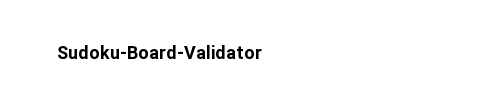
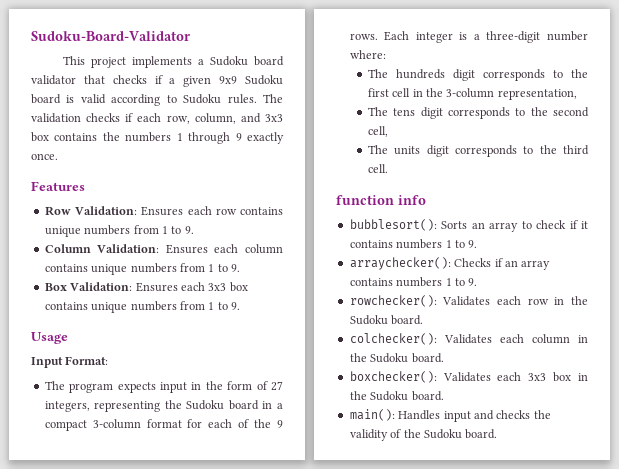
(262, 52) none -> [62,56,284,68] [31,75,283,87] [31,94,283,106] [31,113,283,124] [31,132,284,144] [31,153,58,160] [31,181,85,191] [44,206,283,216] [44,225,194,237] [44,244,283,254] [44,263,240,275] [44,282,248,292] [44,301,240,313] [31,332,68,344] [31,356,109,368] [44,381,283,393] [44,400,283,412] [44,419,283,431] [349,31,588,43] [349,50,386,59] [367,69,588,81] [367,88,577,100] [367,107,589,119] [367,126,388,137] [367,145,589,157] [367,164,388,173] [336,195,426,205] [349,219,588,232] [349,239,478,249] [349,257,551,270] [349,277,478,287] [349,295,588,307] [349,315,424,325] [349,333,588,345] [349,353,444,363] [349,371,588,383] [349,391,444,401] [349,409,551,422] [349,429,498,441] // This project implements a Sudoku board validator that checks if a given 9x9 Sudoku board is valid according to Sudoku rules. The validation checks if each row, column, and 3x3 box contains the numbers 1 through 9 exactly once. // Features // Row Validation: Ensures each row contains unique numbers from 1 to 9. // Column Validation: Ensures each column contains unique numbers from 1 to 9. // Box Validation: Ensures each 3x3 box contains unique numbers from 1 to 9. // Usage // Input Format: // The program expects input in the form of 27 integers, representing the Sudoku board in a compact 3-column format for each of the 9 rows. Each integer is a three-digit number where: // The hundreds digit corresponds to the first cell in the 3-column representation, // The tens digit corresponds to the second cell, // The units digit corresponds to the third cell. // function info // bubblesort(): Sorts an array to check if it contains numbers 1 to 9. // arraychecker(): Checks if an array contains numbers 1 to 9. // rowchecker(): Validates each row in the Sudoku board. // colchecker(): Validates each column in the Sudoku board. // boxchecker(): Validates each 3x3 box in the Sudoku board. // main(): Handles input and checks the validity of the Sudoku board.

